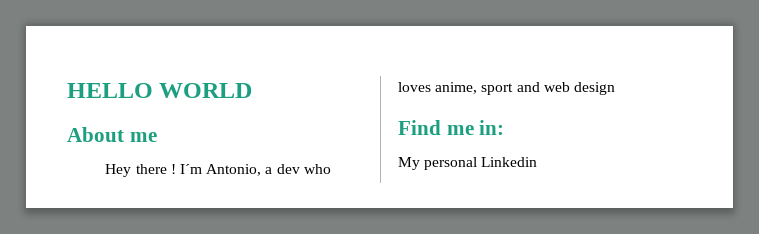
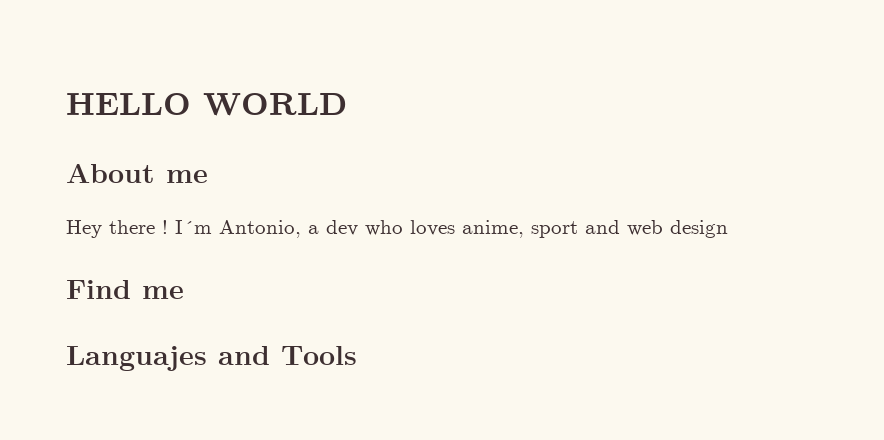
[479,120,505,135] [398,157,538,170] in: // My personal Linkedin -> [66,346,357,371] // Languajes and Tools

